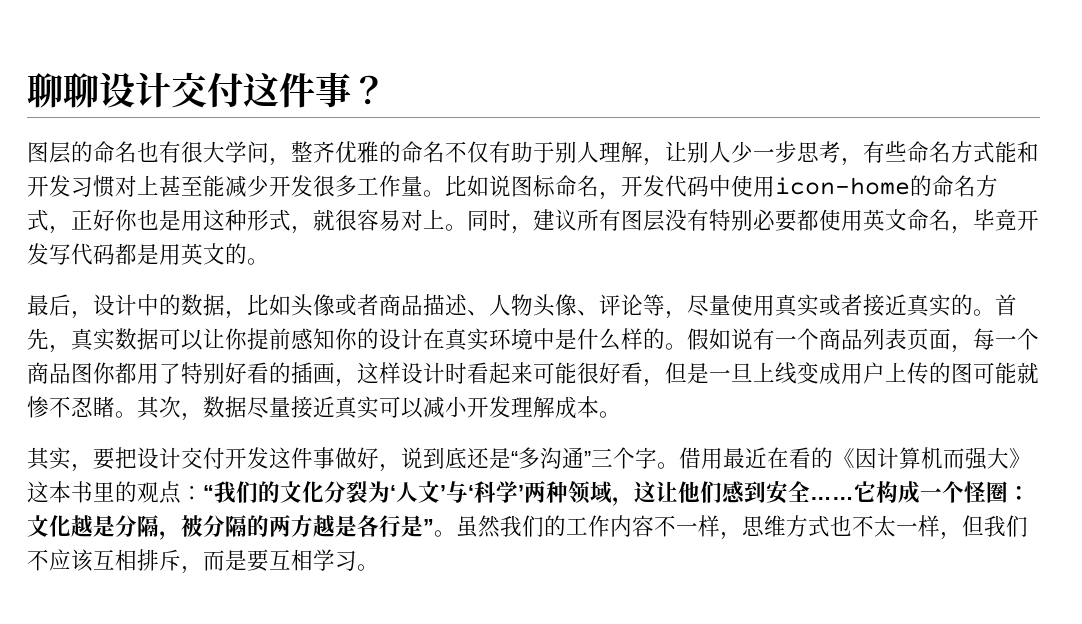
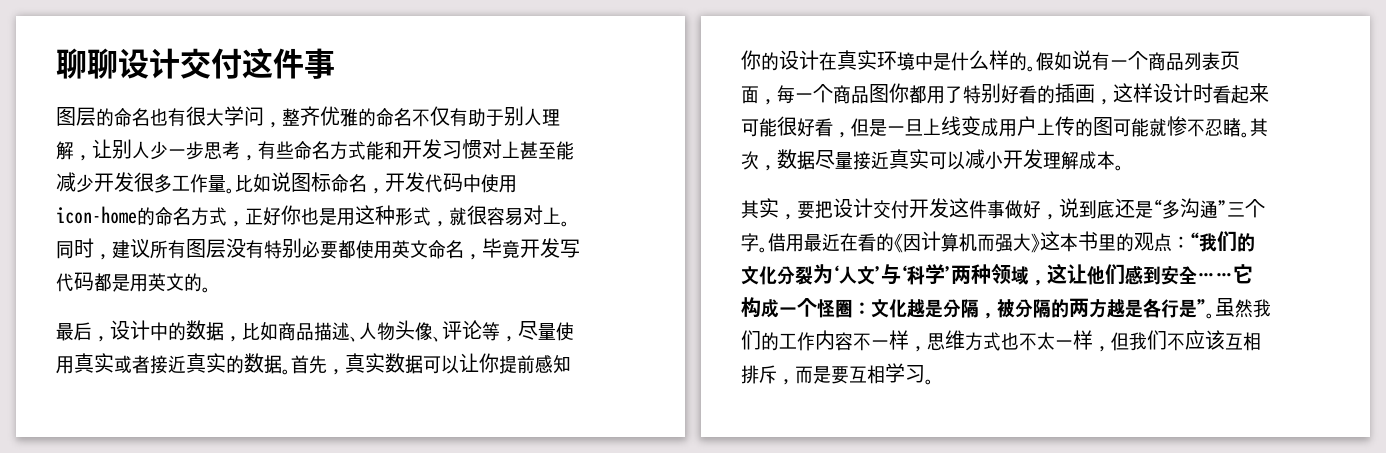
[351,75,387,105] ？ -> (335, 63) none
[291,294,379,317] 头像或者 -> (278, 331) none
(973, 304) none -> [244,353,282,374] 数据

